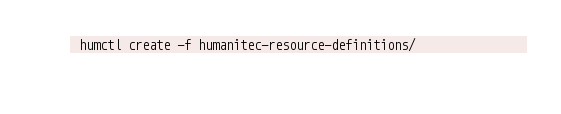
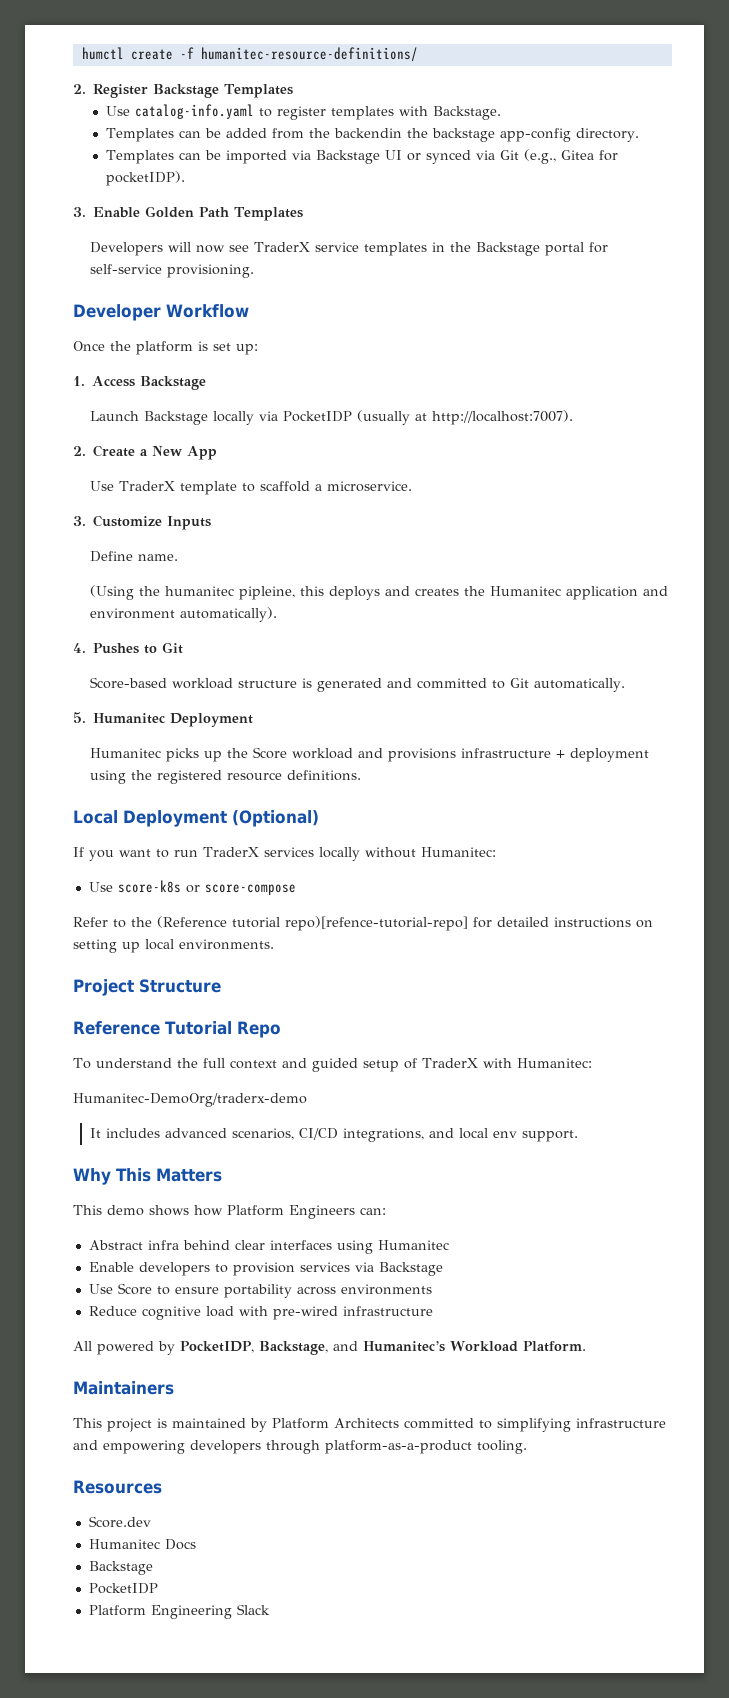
(417, 44) none -> [73,84,294,98] [105,104,501,120] [105,128,639,142] [105,149,618,164] [105,171,185,186] [73,206,304,221] [89,242,608,256] [89,264,254,278] [73,304,249,321] [73,341,258,355] [73,376,207,390] [89,410,573,425] [73,445,218,460] [89,481,412,495] [73,515,212,530] [89,551,178,562] [89,585,668,600] [89,607,277,622] [73,642,184,654] [89,677,625,692] [73,712,254,727] [89,747,649,762] [89,770,361,784] [73,810,319,827] [73,847,496,861] [88,880,296,895] [73,916,653,931] [73,939,274,953] [73,979,221,996] [73,1021,281,1038] [73,1058,592,1072] [73,1093,307,1107] [89,1128,578,1142] [73,1168,222,1185] [73,1205,386,1219] [88,1240,449,1254] [88,1262,443,1276] [88,1283,432,1298] [88,1306,433,1320] [73,1341,586,1355] [73,1381,174,1395] [73,1418,666,1432] [73,1440,527,1454] [73,1480,162,1494] [88,1516,151,1528] [88,1539,196,1550] [88,1561,153,1575] [88,1583,158,1594] [88,1604,270,1619] // 2. Register Backstage Templates // Use catalog-info.yaml to register templates with Backstage. // Templates can be added from the backendin the backstage app-config directory. // Templates can be imported via Backstage UI or synced via Git (e.g., Gitea for pocketIDP). // 3. Enable Golden Path Templates // Developers will now see TraderX service templates in the Backstage portal for self-service provisioning. // Developer Workflow // Once the platform is set up: // 1. Access Backstage // Launch Backstage locally via PocketIDP (usually at http://localhost:7007). // 2. Create a New App // Use TraderX template to scaffold a microservice. // 3. Customize Inputs // Define name. // (Using the humanitec pipleine, this deploys and creates the Humanitec application and environment automatically). // 4. Pushes to Git // Score-based workload structure is generated and committed to Git automatically. // 5. Humanitec Deployment // Humanitec picks up the Score workload and provisions infrastructure + deployment using the registered resource definitions. // Local Deployment (Optional) // If you want to run TraderX services locally without Humanitec: // Use score-k8s or score-compose // Refer to the (Reference tutorial repo)[refence-tutorial-repo] for detailed instructions on setting up local environments. // Project Structure // Reference Tutorial Repo // To understand the full context and guided setup of TraderX with Humanitec: // Humanitec-DemoOrg/traderx-demo // It includes advanced scenarios, CI/CD integrations, and local env support. // Why This Matters // This demo shows how Platform Engineers can: // Abstract infra behind clear interfaces using Humanitec // Enable developers to provision services via Backstage // Use Score to ensure portability across environments // Reduce cognitive load with pre-wired infrastructure // All powered by PocketIDP, Backstage, and Humanitec’s Workload Platform. // Maintainers // This project is maintained by Platform Architects committed to simplifying infrastructure and empowering developers through platform-as-a-product tooling. // Resources // Score.dev // Humanitec Docs // Backstage // PocketIDP // Platform Engineering Slack

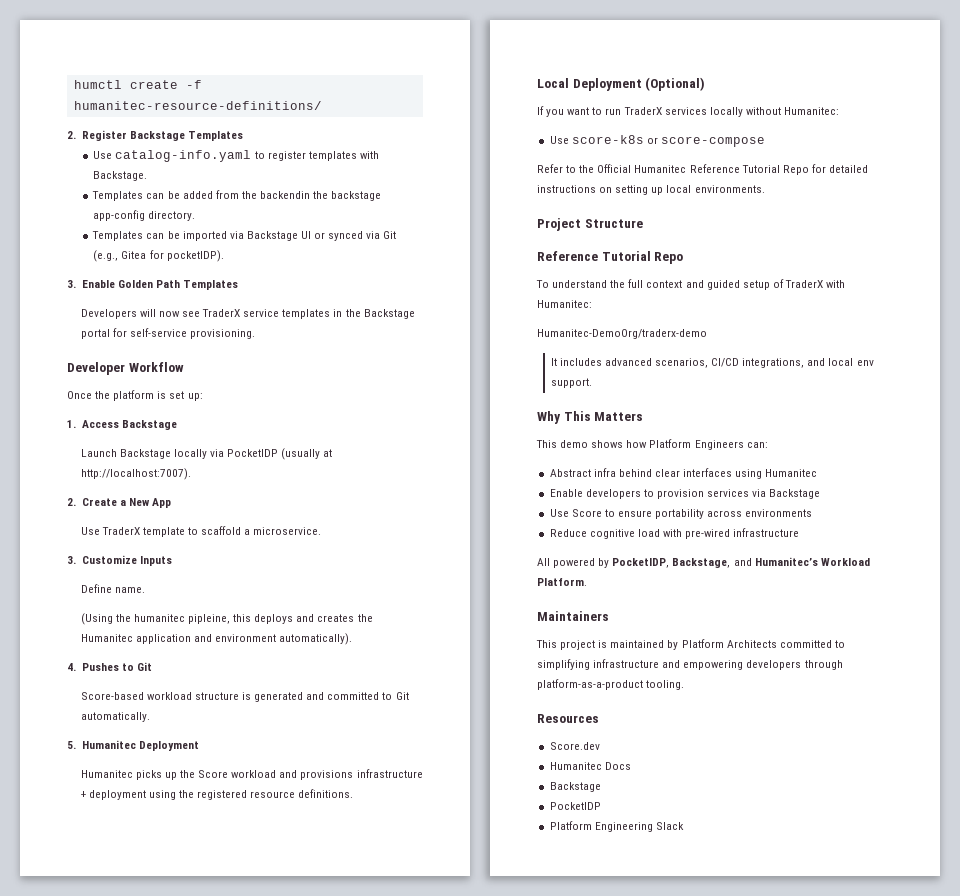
[157,916,468,931] (Reference tutorial repo)[refence-tutorial-repo] -> [597,164,809,175] Official Humanitec Reference Tutorial Repo

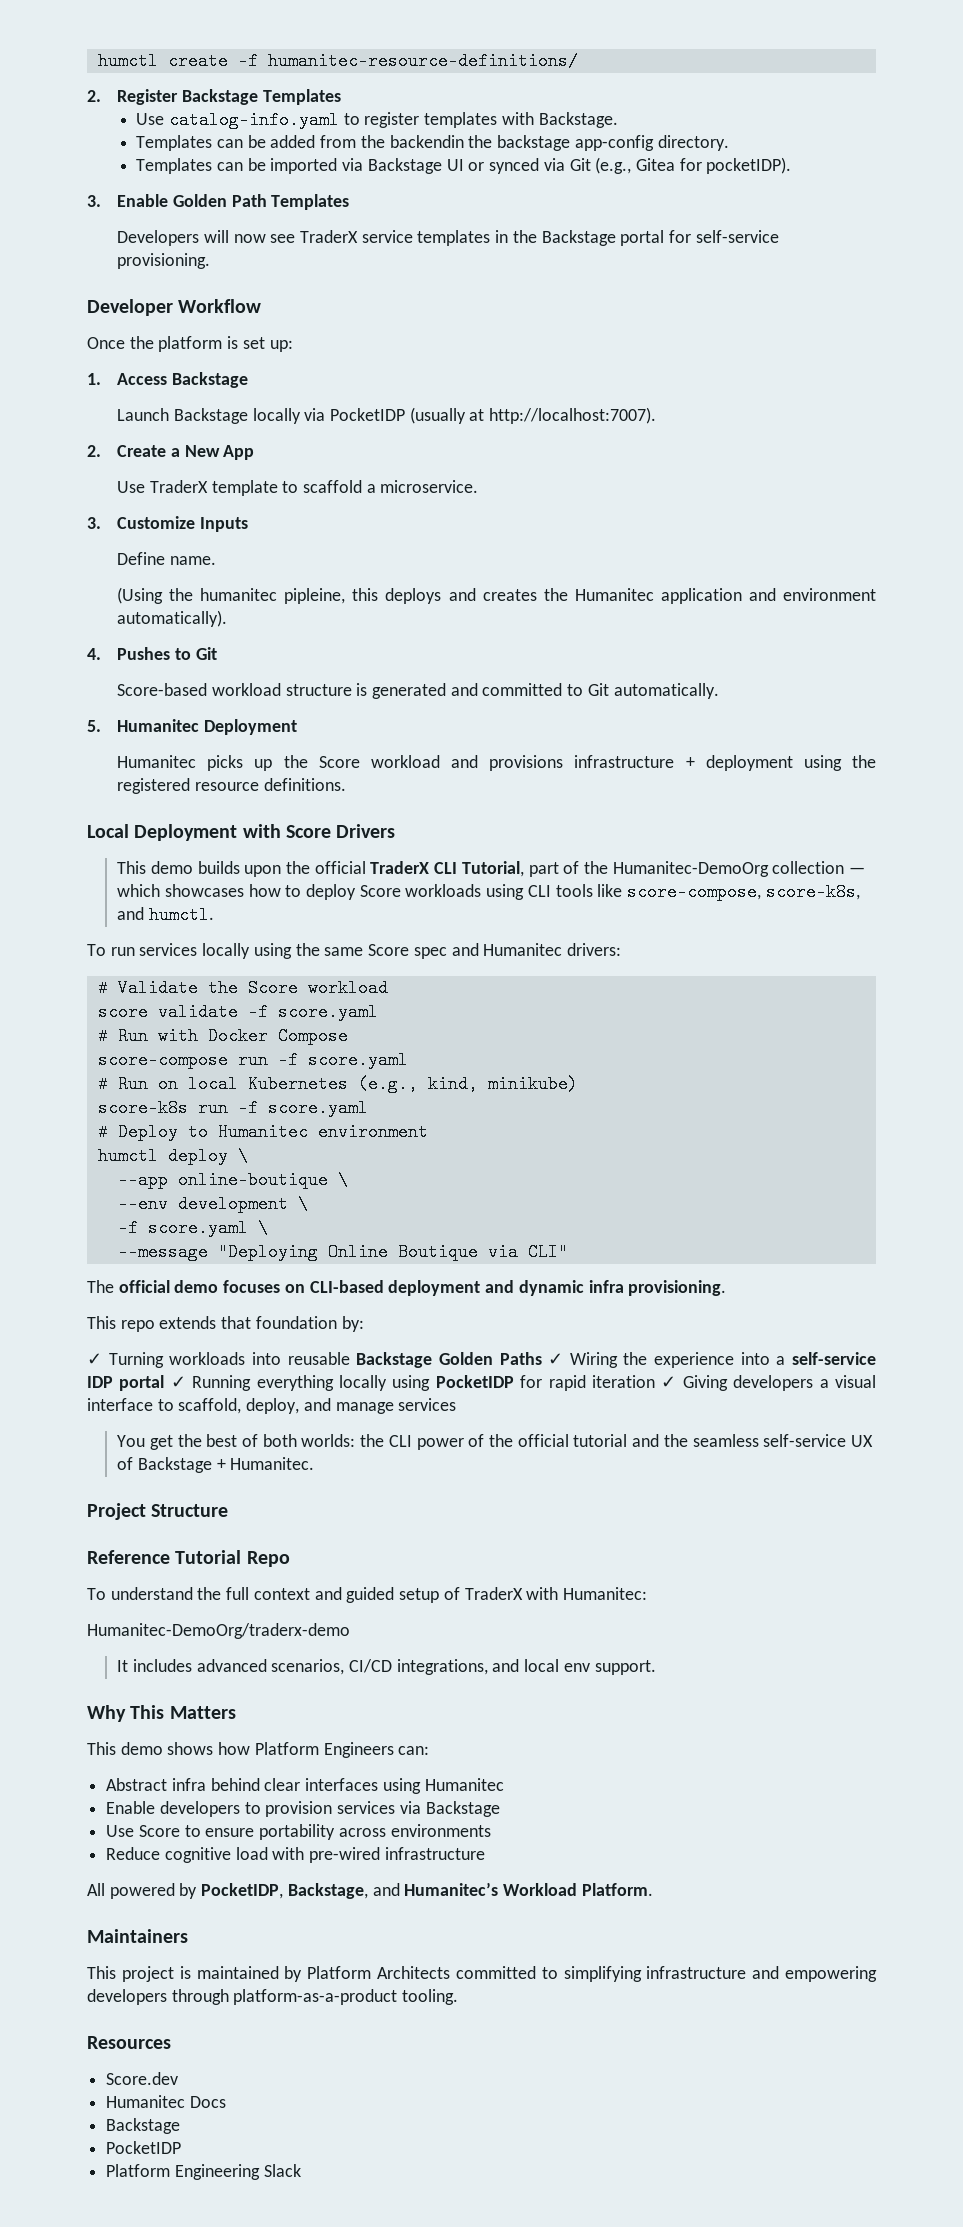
[645,77,706,91] [537,106,839,117] [549,135,765,147] [537,164,868,175] [537,185,765,195] (Optional) // If you want to run TraderX services locally without Humanitec: // Use score-k8s or score-compose // Refer to the Official Humanitec Reference Tutorial Repo for detailed instructions on setting up local environments. -> [242,824,396,838] [117,861,866,877] [117,883,860,901] [117,906,214,924] [87,943,621,959] [97,979,388,997] [97,1003,378,1021] [97,1027,348,1045] [97,1051,408,1069] [97,1075,578,1093] [97,1099,368,1117] [97,1123,428,1141] [97,1147,248,1165] [117,1171,348,1189] [117,1195,308,1213] [117,1219,268,1237] [117,1243,568,1261] [87,1280,727,1296] [87,1316,364,1332] [87,1352,876,1368] [87,1375,876,1391] [87,1398,457,1414] [117,1434,874,1450] [117,1457,315,1473] with Score Drivers // This demo builds upon the official TraderX CLI Tutorial, part of the Humanitec-DemoOrg collection — which showcases how to deploy Score workloads using CLI tools like score-compose, score-k8s, and humctl. // To run services locally using the same Score spec and Humanitec drivers: // # Validate the Score workload // score validate -f score.yaml // # Run with Docker Compose // score-compose run -f score.yaml // # Run on local Kubernetes (e.g., kind, minikube) // score-k8s run -f score.yaml // # Deploy to Humanitec environment // humctl deploy \ // --app online-boutique \ // --env development \ // -f score.yaml \ // --message "Deploying Online Boutique via CLI" // The official demo focuses on CLI-based deployment and dynamic infra provisioning. // This repo extends that foundation by: // ✓ Turning workloads into reusable Backstage Golden Paths ✓ Wiring the experience into a self-service IDP portal ✓ Running everything locally using PocketIDP for rapid iteration ✓ Giving developers a visual interface to scaffold, deploy, and manage services // You get the best of both worlds: the CLI power of the official tutorial and the seamless self-service UX of Backstage + Humanitec.

